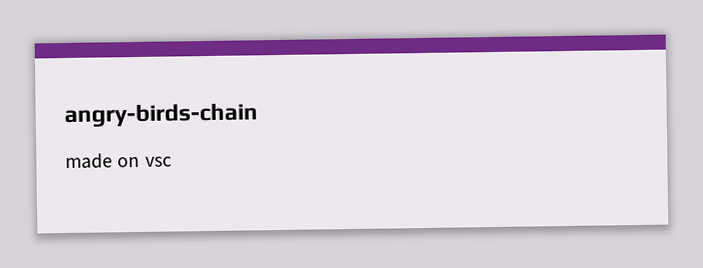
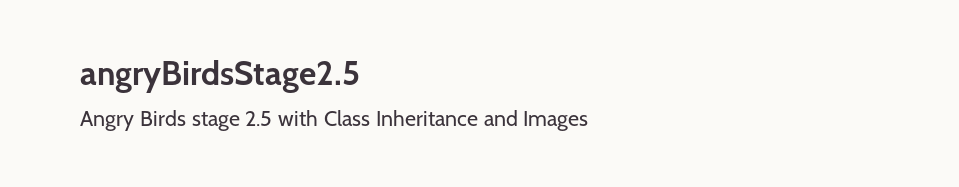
[64,102,258,129] [65,153,172,169] angry-birds-chain // made on vsc -> [80,60,360,93] [80,110,589,131] angryBirdsStage2.5 // Angry Birds stage 2.5 with Class Inheritance and Images

